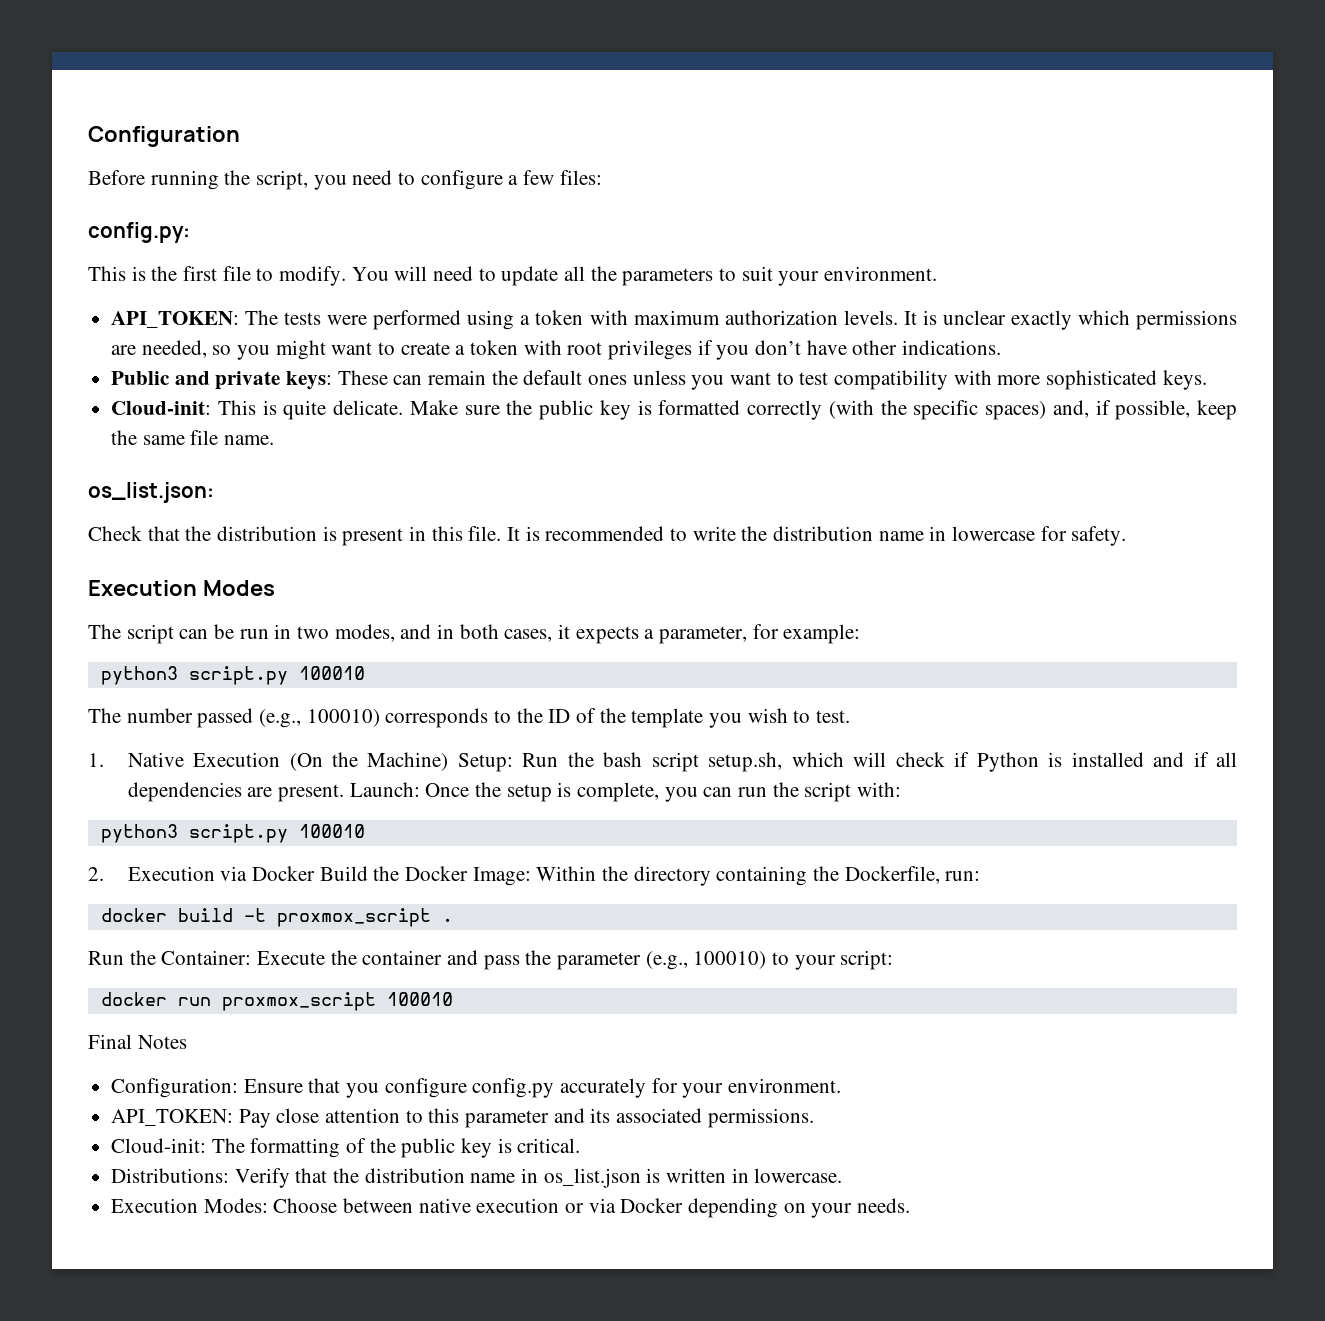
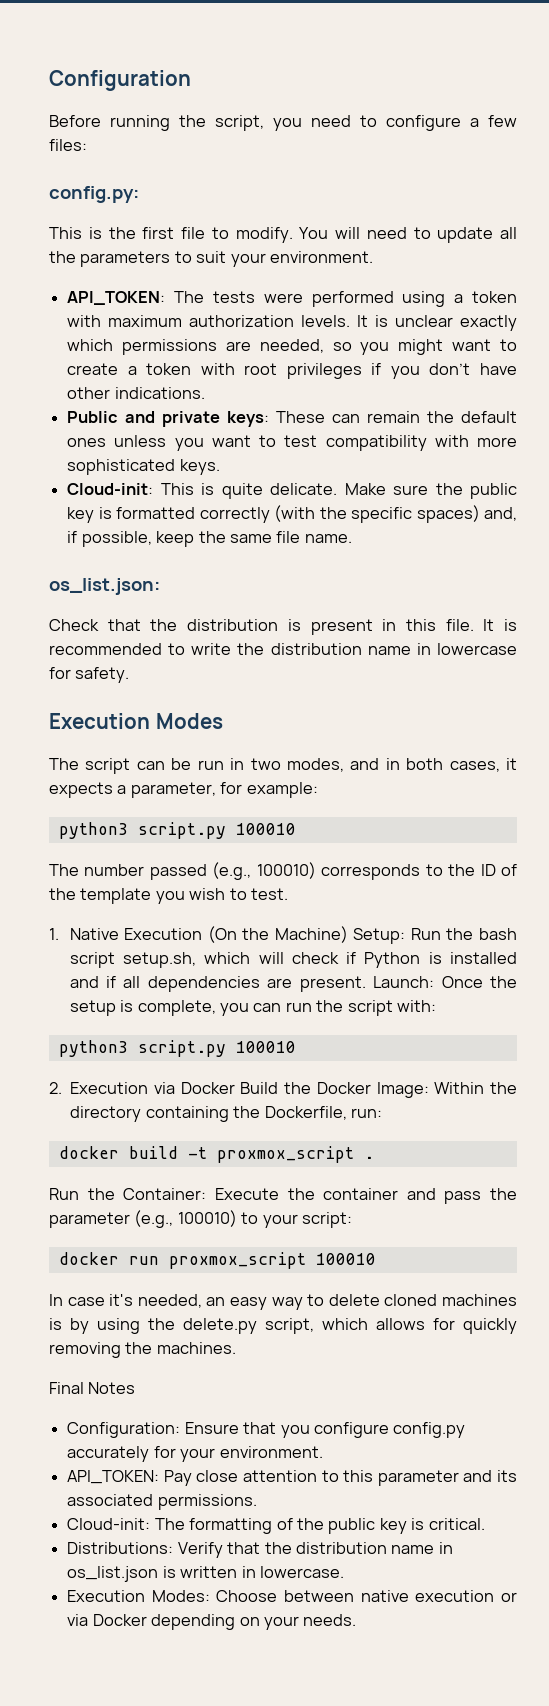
(453, 999) none -> [49,1294,517,1310] [49,1318,517,1334] [49,1342,236,1358] // In case it's needed, an easy way to delete cloned machines is by using the delete.py script, which allows for quickly removing the machines.

